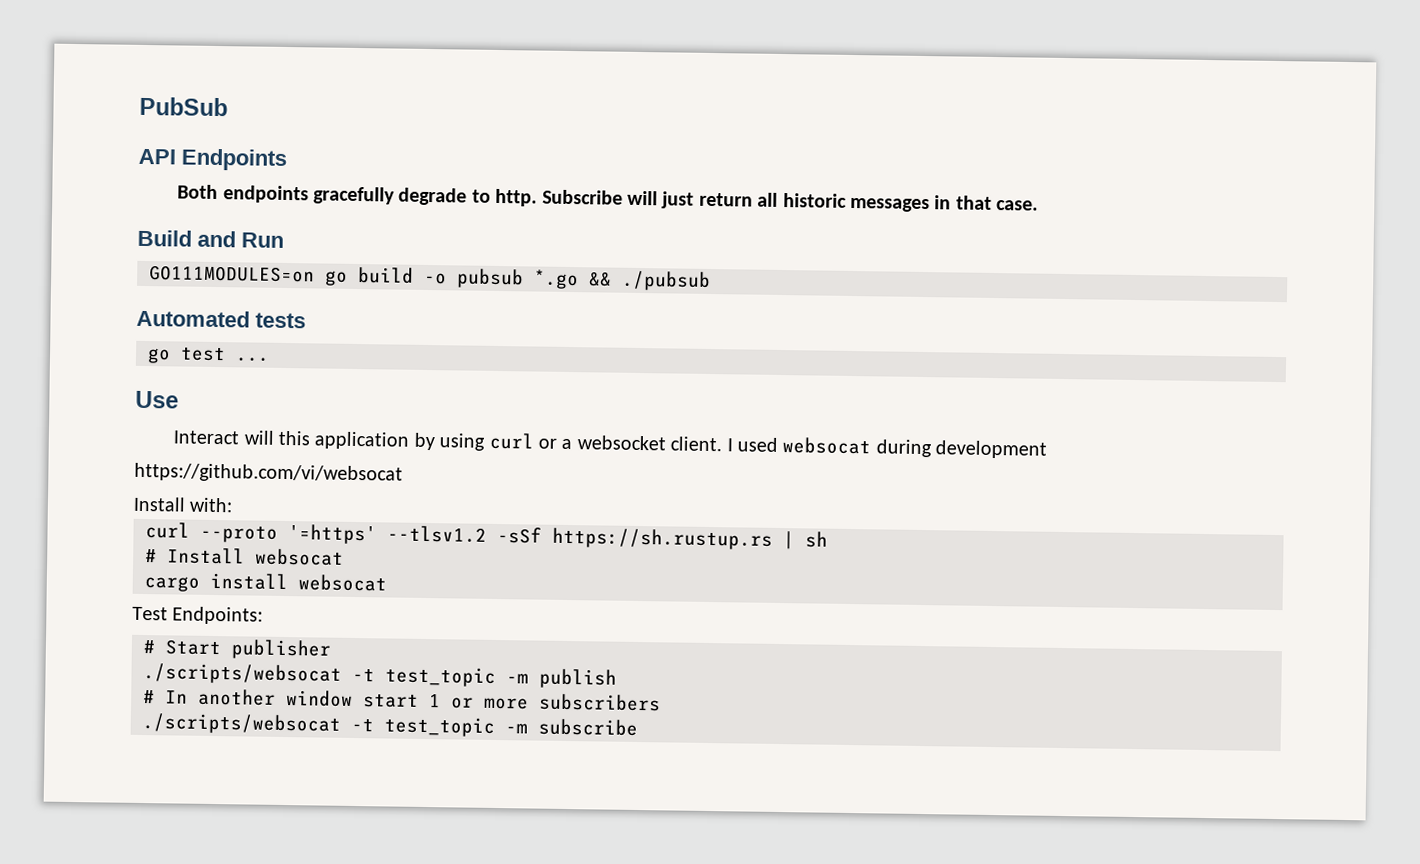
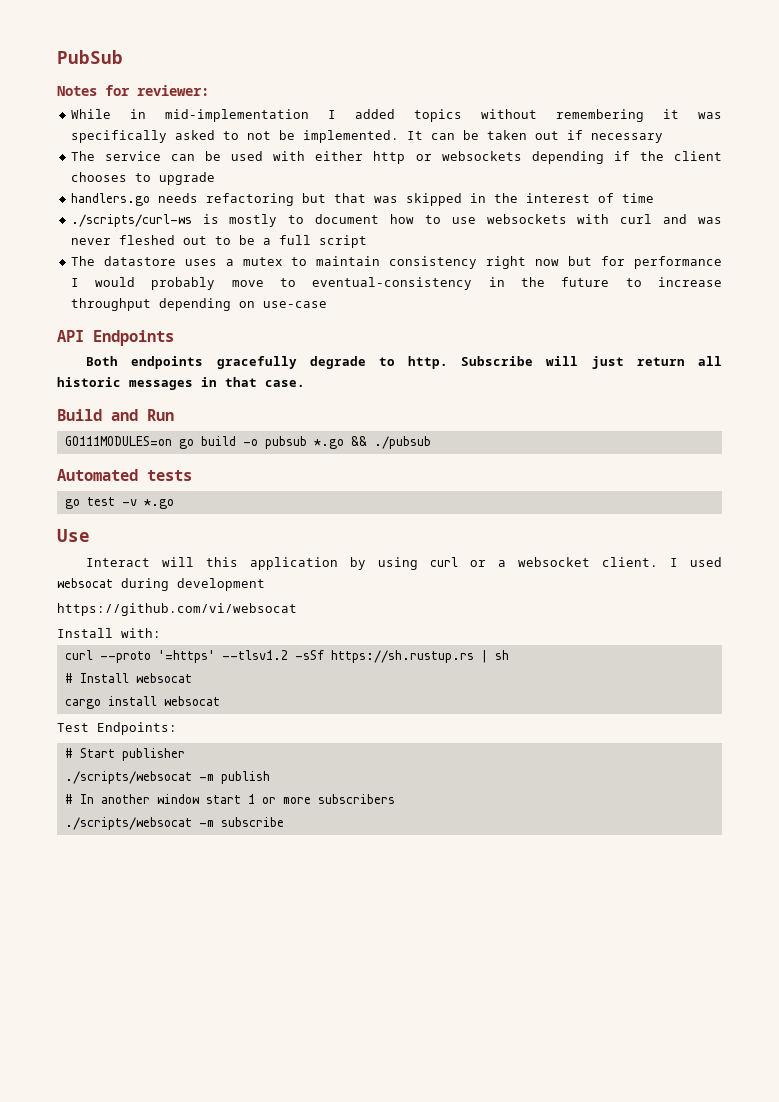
(228, 106) none -> [57,85,209,96] [70,109,722,122] [70,130,663,143] [70,151,722,164] [70,172,215,185] [70,193,654,206] [70,214,722,227] [70,235,367,248] [70,256,722,269] [70,277,722,290] [70,298,327,311] // Notes for reviewer: // While in mid-implementation I added topics without remembering it was specifically asked to not be implemented. It can be taken out if necessary // The service can be used with either http or websockets depending if the client chooses to upgrade // handlers.go needs refactoring but that was skipped in the interest of time // ./scripts/curl-ws is mostly to document how to use websockets with curl and was never fleshed out to be a full script // The datastore uses a mutex to maintain consistency right now but for performance I would probably move to eventual-consistency in the future to increase throughput depending on use-case
[235,357,270,362] ... -> [121,499,174,509] -v *.go
[352,666,496,687] -t test_topic -> (192, 777) none
[351,716,495,737] -t test_topic -> (192, 823) none

